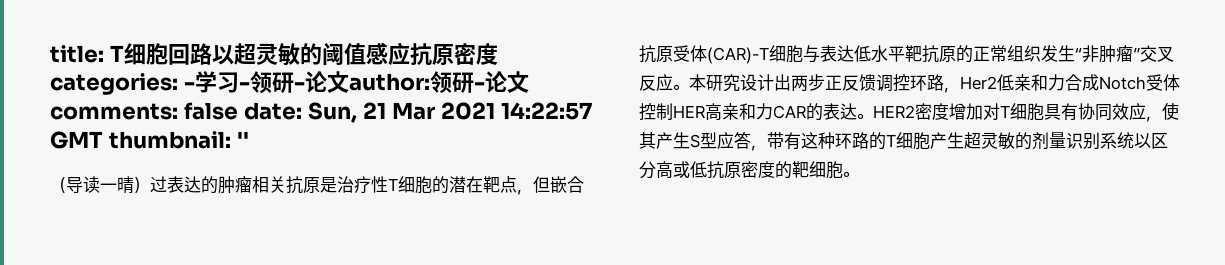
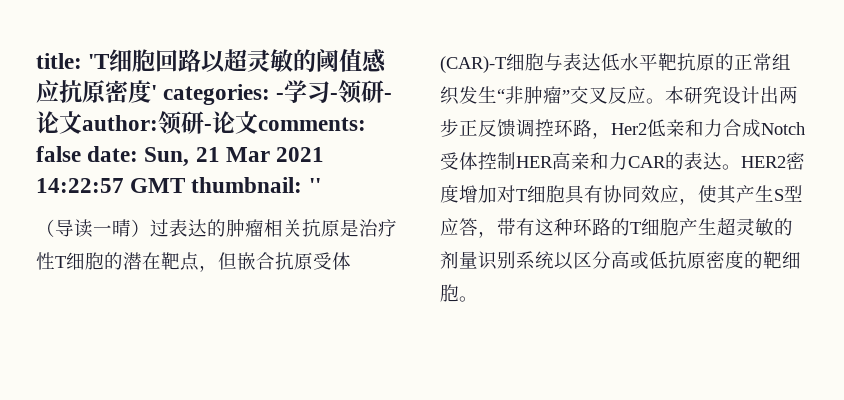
[109,45,124,62] T -> [88,54,110,69] 'T
(498, 54) none -> [151,85,157,100] '

